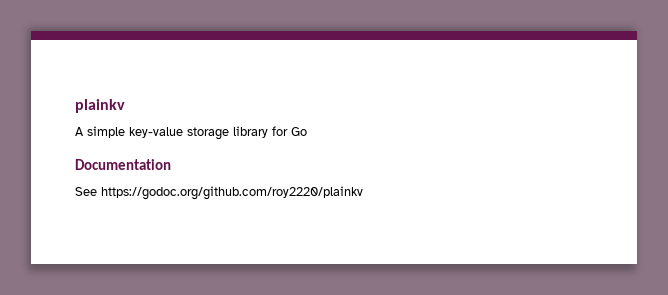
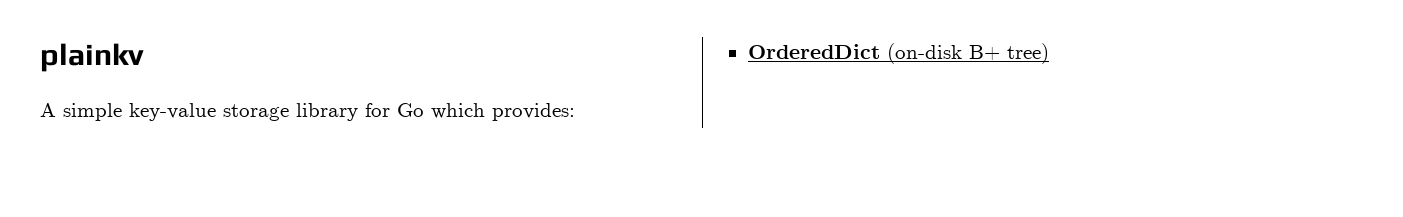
[75,159,171,170] [75,186,363,200] // Documentation // See https://godoc.org/github.com/roy2220/plainkv -> [431,103,575,121] [747,43,1049,64] which provides: // OrderedDict (on-disk B+ tree)

